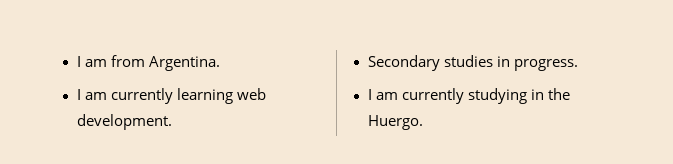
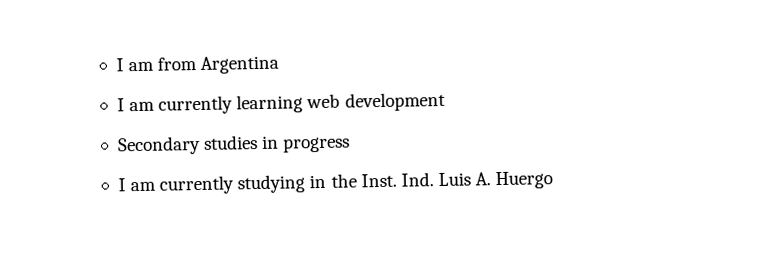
[148,56,220,71] Argentina. -> [200,55,280,74] Argentina
[76,114,172,130] development. -> [344,91,446,112] development
[513,59,578,71] progress. -> [283,136,351,153] progress
[367,115,423,130] Huergo. -> [360,171,554,190] Inst. Ind. Luis A. Huergo

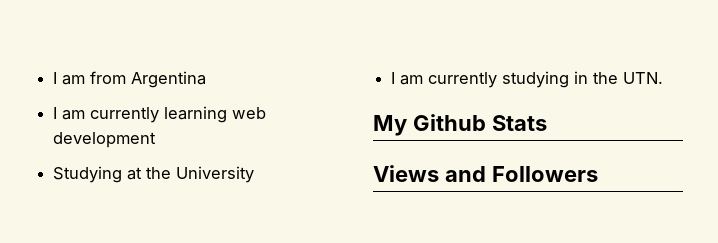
[116,135,351,156] Secondary studies in progress -> [53,166,255,183] Studying at the University
[360,171,554,190] Inst. Ind. Luis A. Huergo -> [623,72,664,84] [373,114,547,136] [373,165,598,182] UTN. // My Github Stats // Views and Followers

